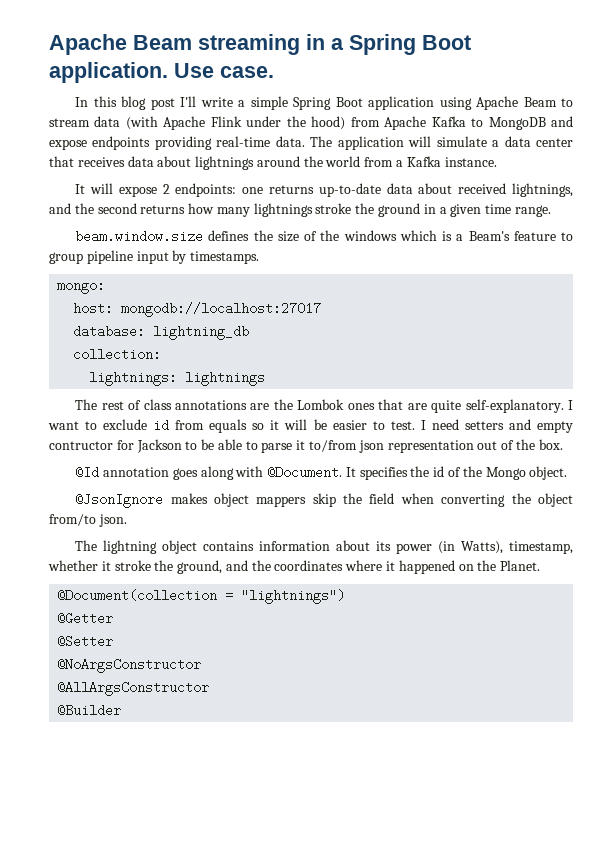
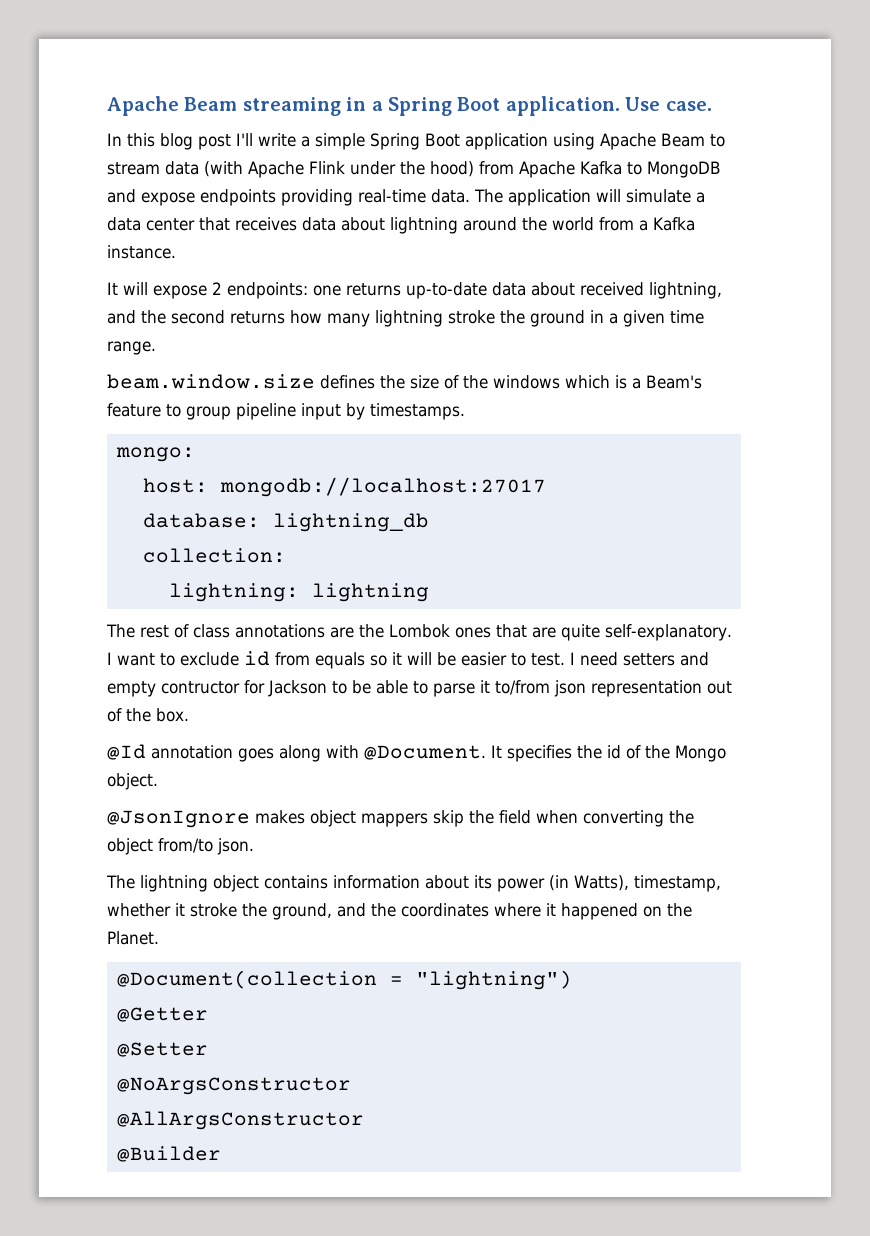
[195,156,255,170] lightnings -> [390,217,458,234] lightning
[511,183,573,197] lightnings, -> [649,282,722,299] lightning,
[253,203,313,217] lightnings -> [375,310,443,327] lightning
[89,371,266,386] lightnings: lightnings -> [168,583,429,602] lightning: lightning
[241,589,346,604] "lightnings") -> [415,970,572,990] "lightning")

